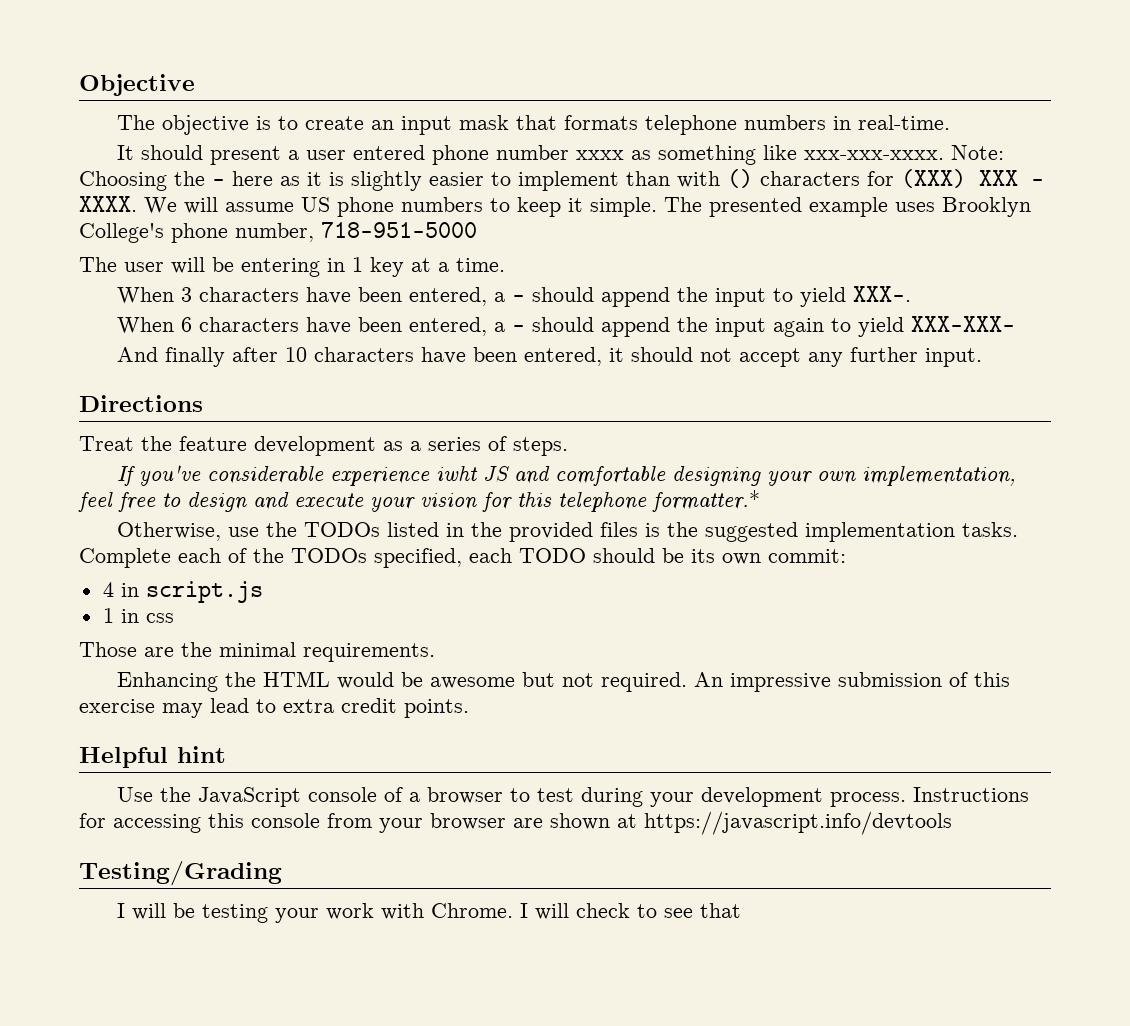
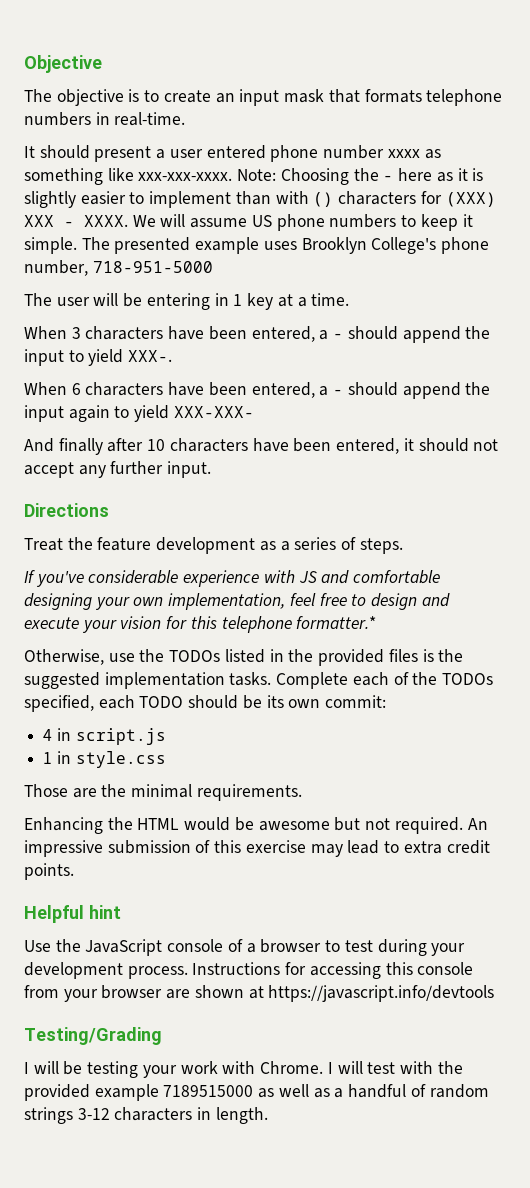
[436,466,479,482] iwht -> [263,570,295,583] with
[145,613,174,623] css -> [75,751,166,768] style.css
[576,903,742,918] check to see that -> [367,1061,463,1074] [24,1084,489,1101] [24,1107,268,1124] test with the provided example 7189515000 as well as a handful of random strings 3-12 characters in length.

